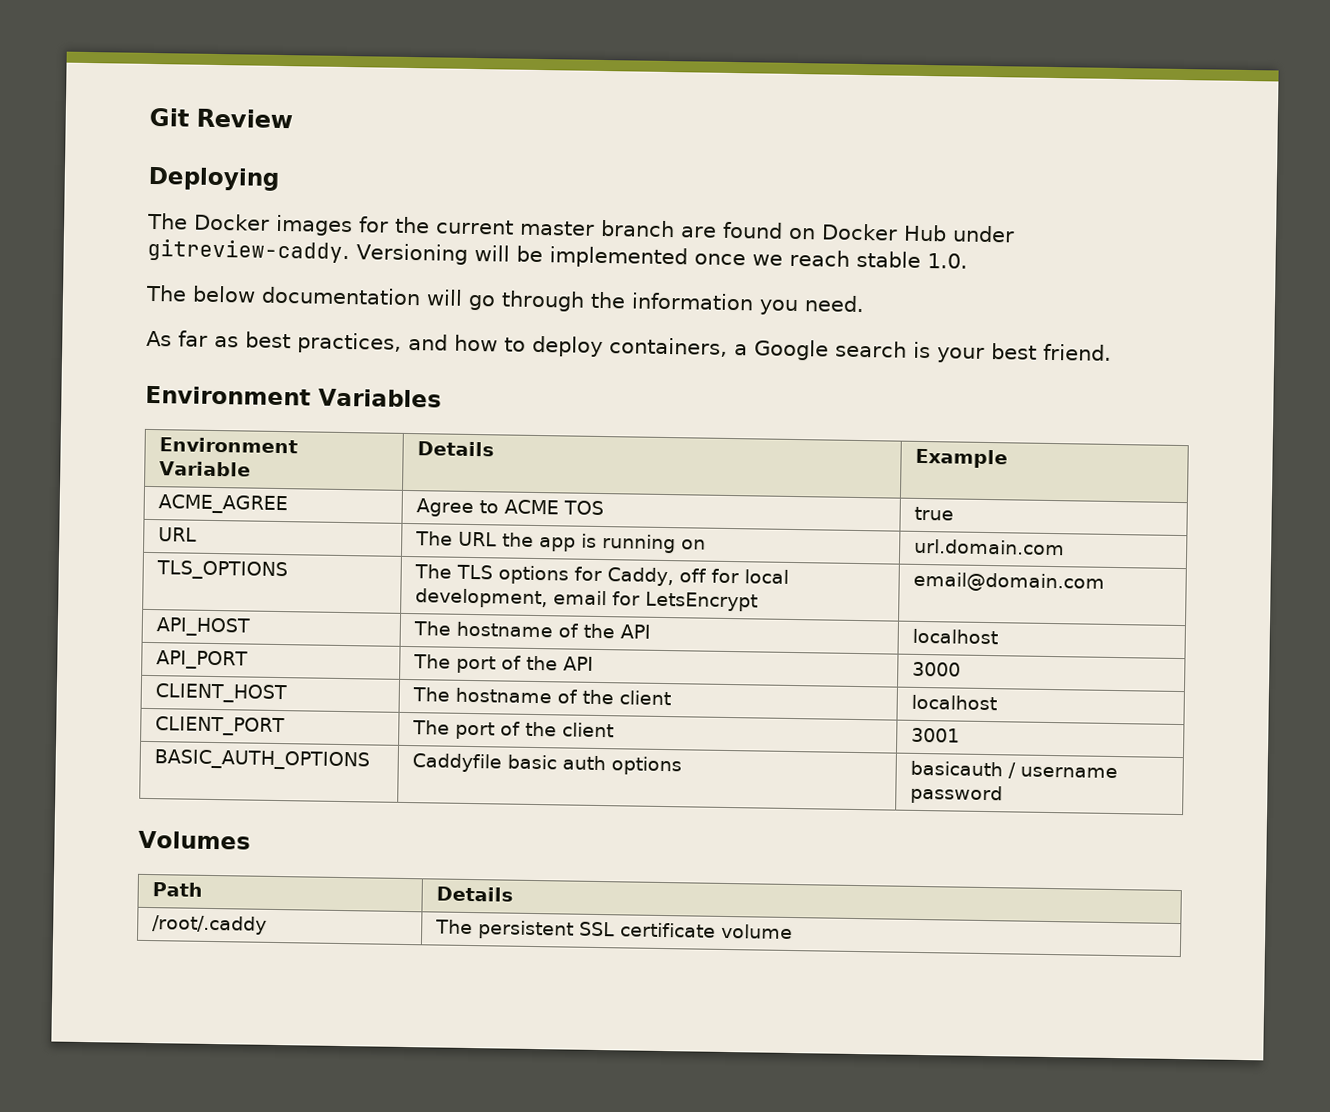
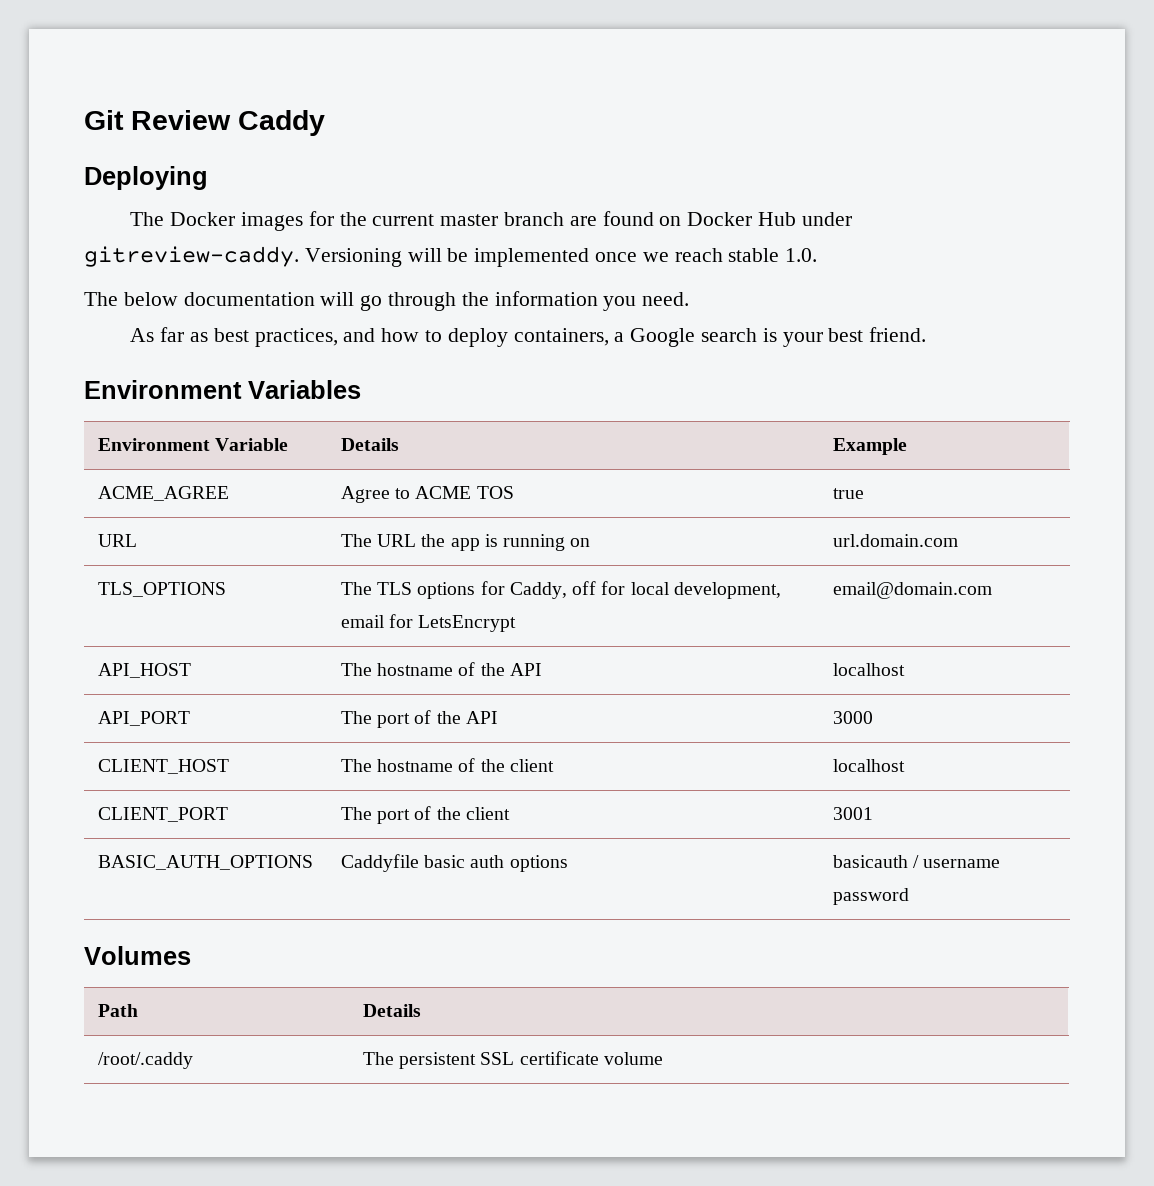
(293, 118) none -> [238,110,325,136] Caddy

